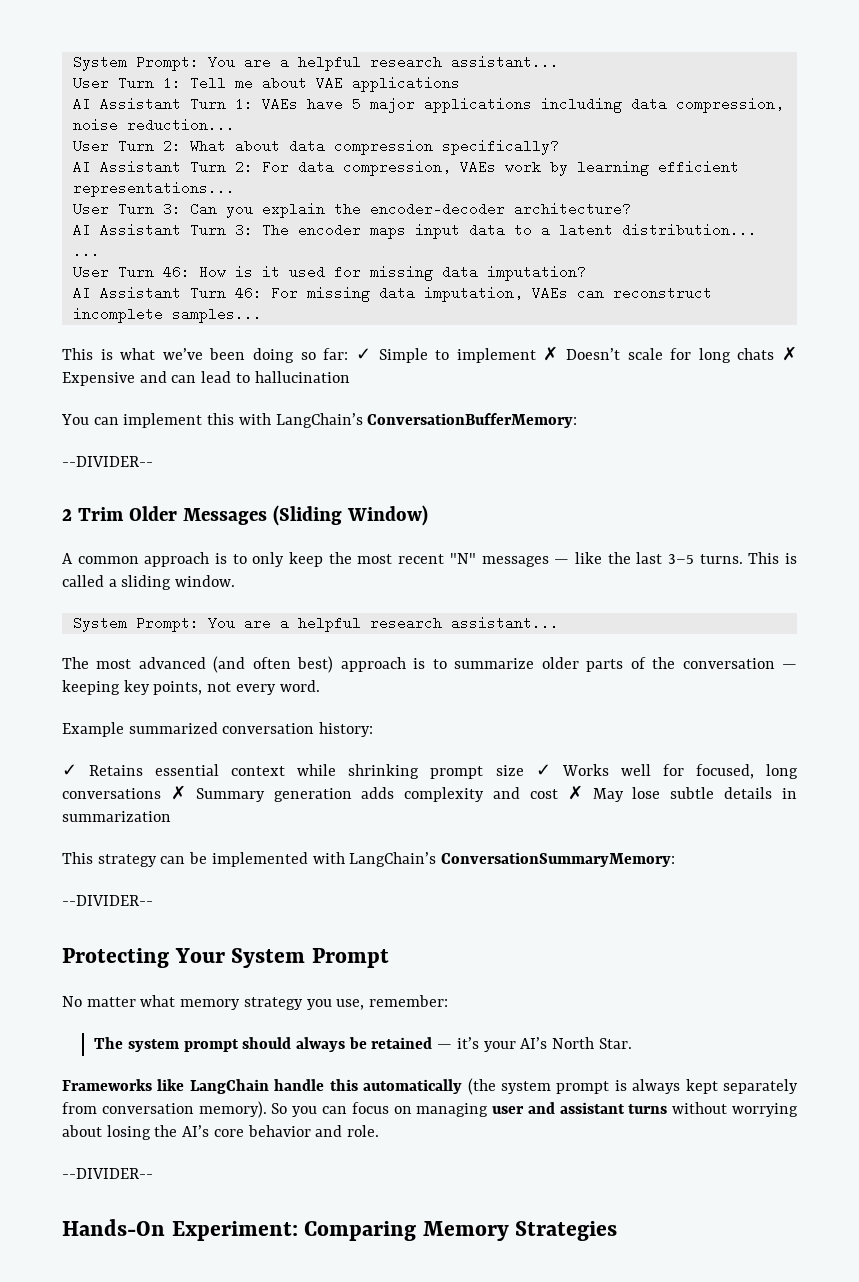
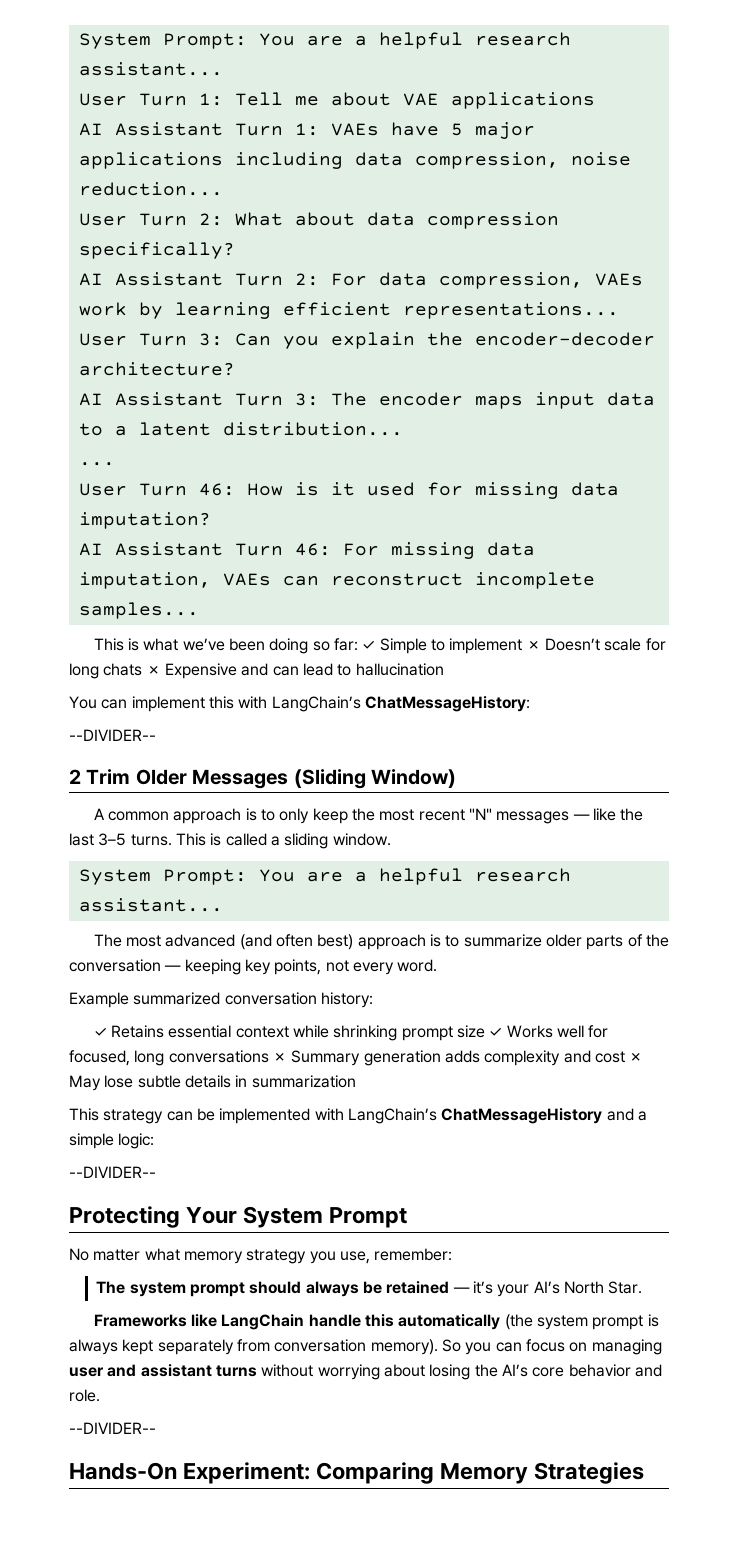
[367,413,578,428] ConversationBufferMemory: -> [364,696,530,712] ChatMessageHistory:
[441,852,676,867] ConversationSummaryMemory: -> [441,1108,647,1124] [69,1133,155,1149] ChatMessageHistory and a simple logic:

